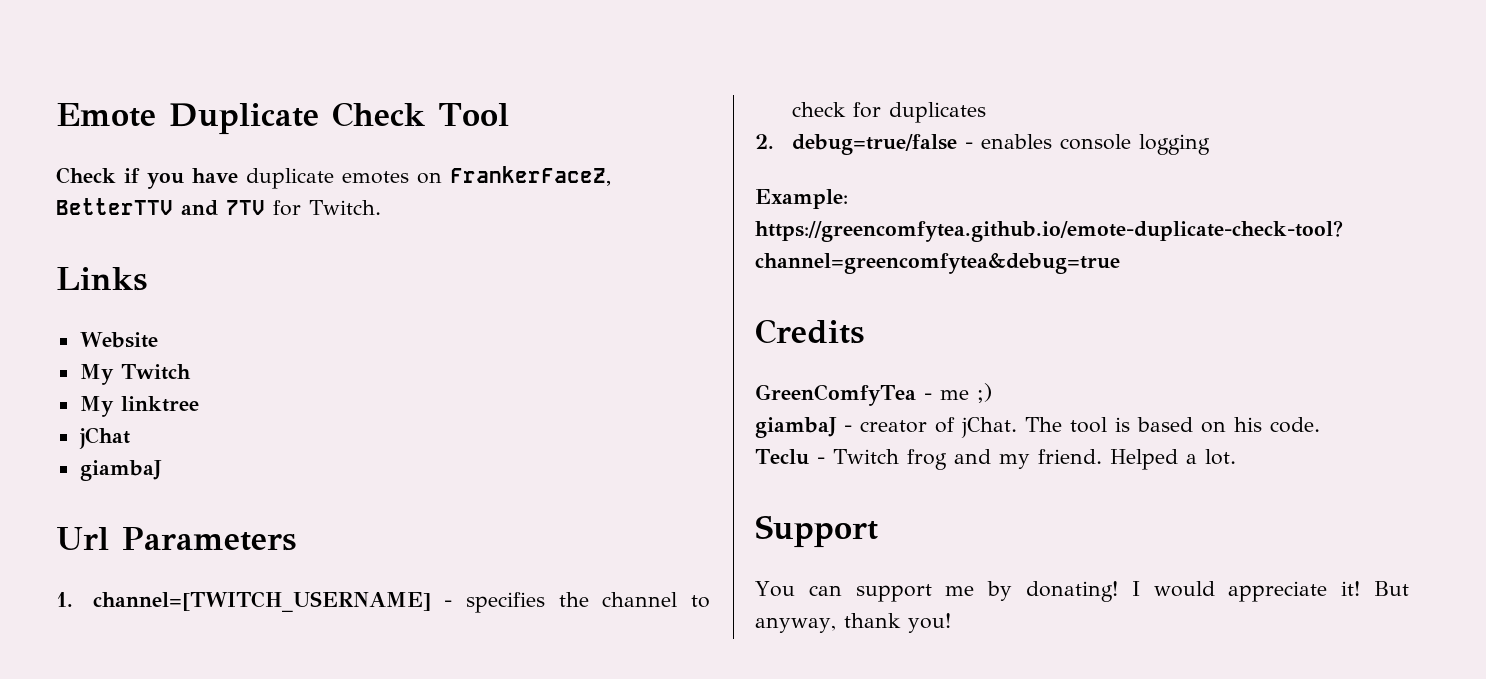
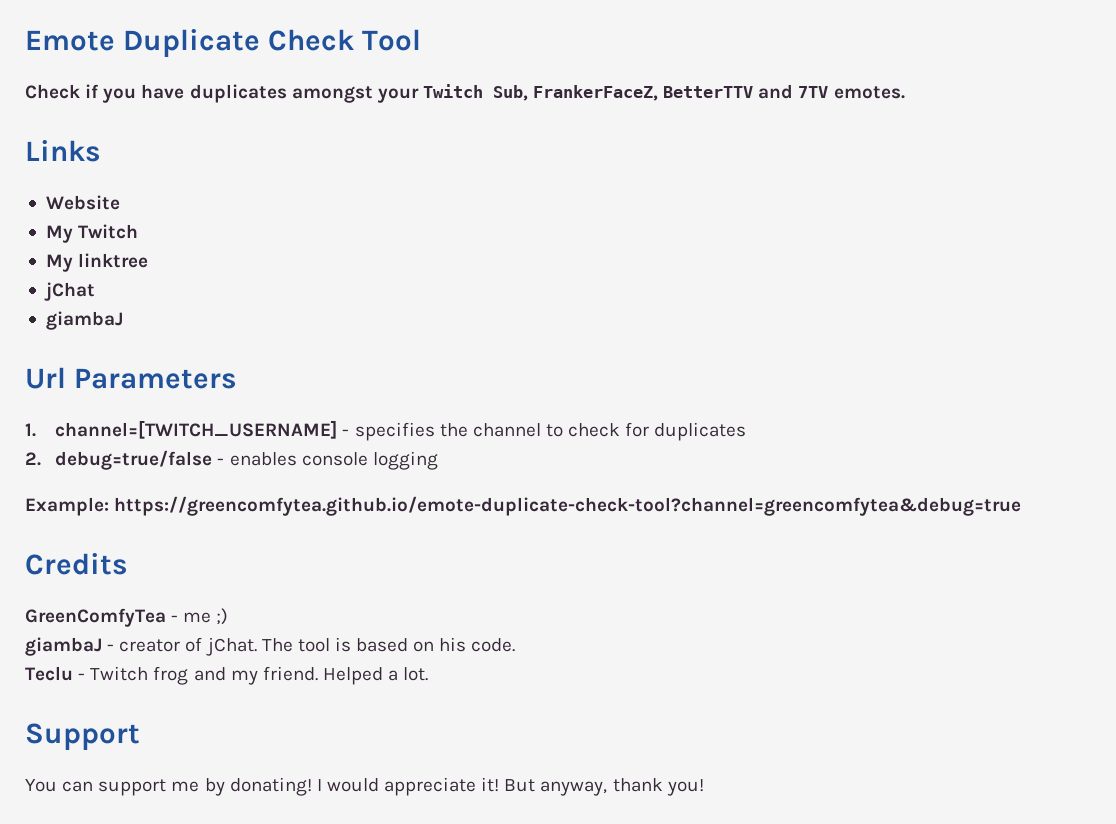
[246,168,442,189] duplicate emotes on -> [189,84,528,103] duplicates amongst your Twitch Sub,
[273,200,381,216] for Twitch. -> [833,86,905,99] emotes.

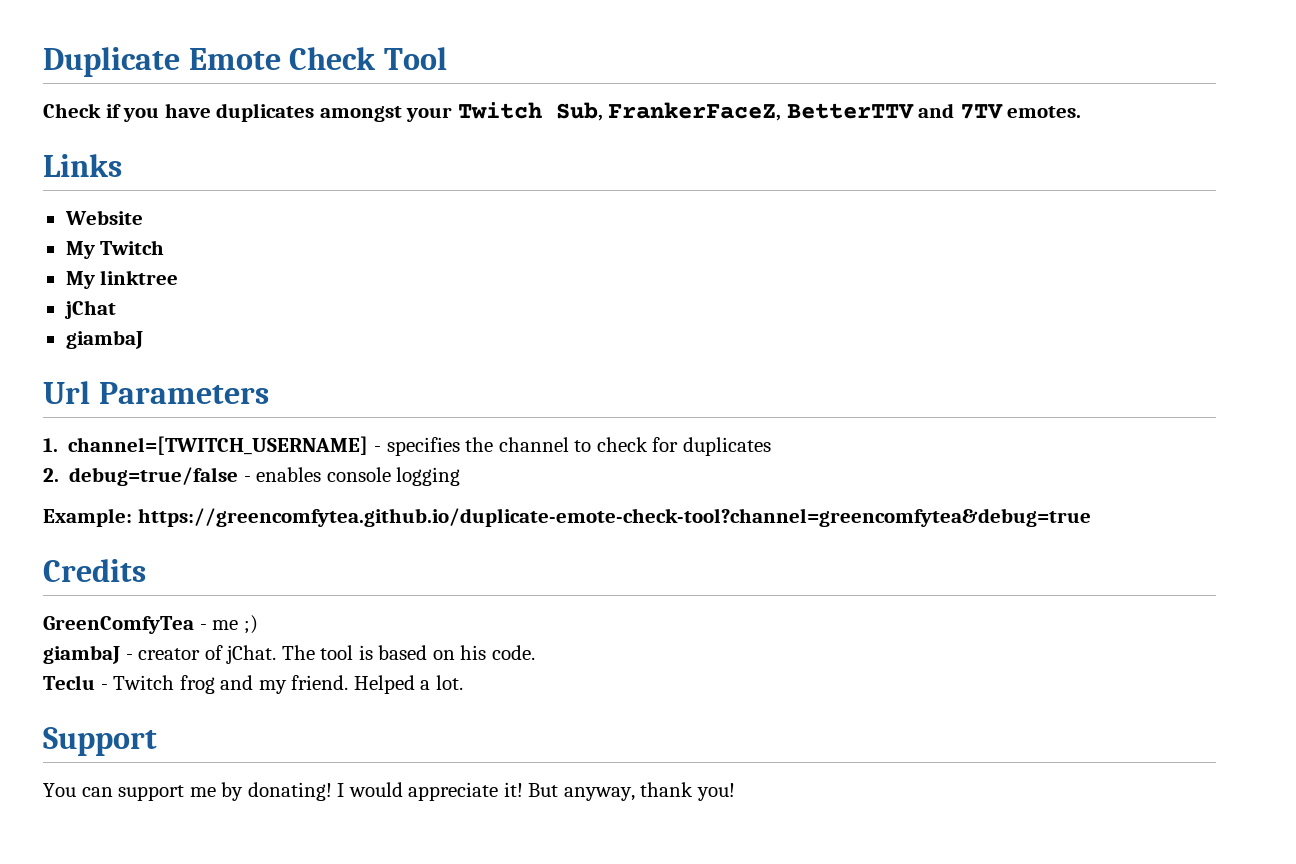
[25,29,260,57] Emote Duplicate -> [43,47,281,77] Duplicate Emote
[114,496,1022,516] https://greencomfytea.github.io/emote-duplicate-check-tool?channel=greencomfytea&debug=true -> [137,508,1091,527] https://greencomfytea.github.io/duplicate-emote-check-tool?channel=greencomfytea&debug=true

